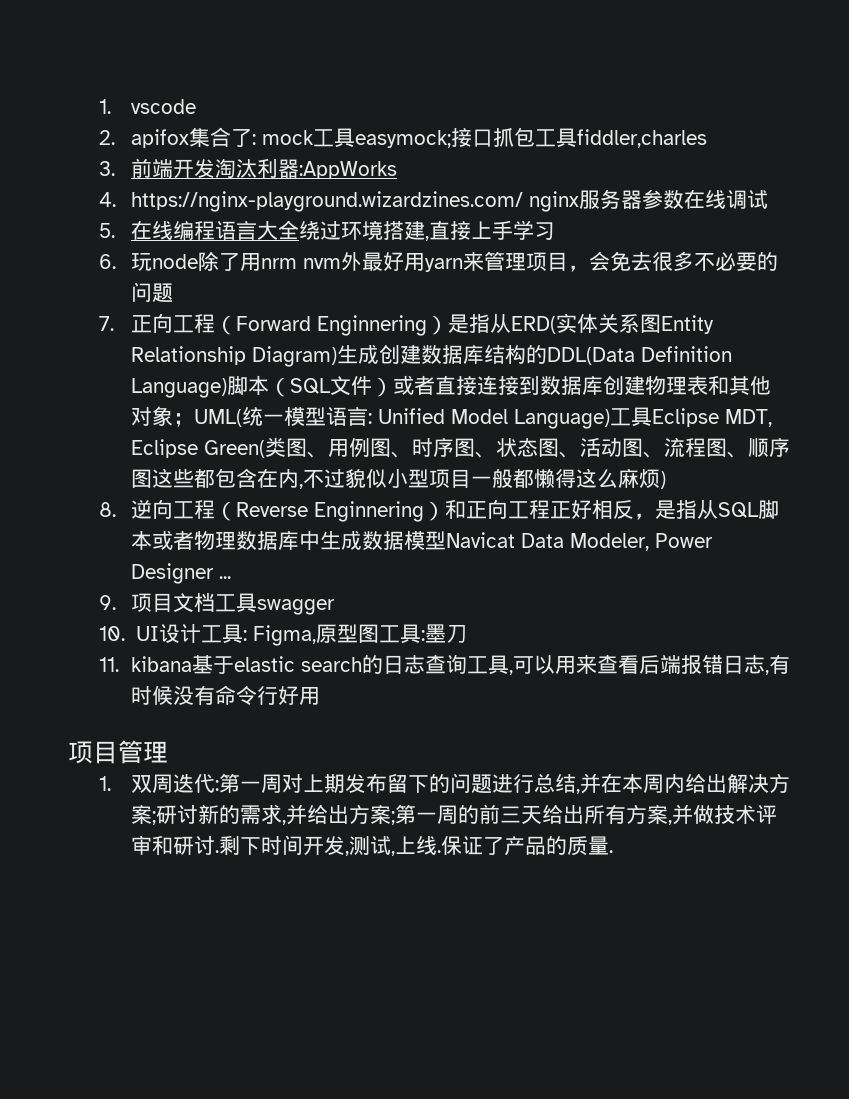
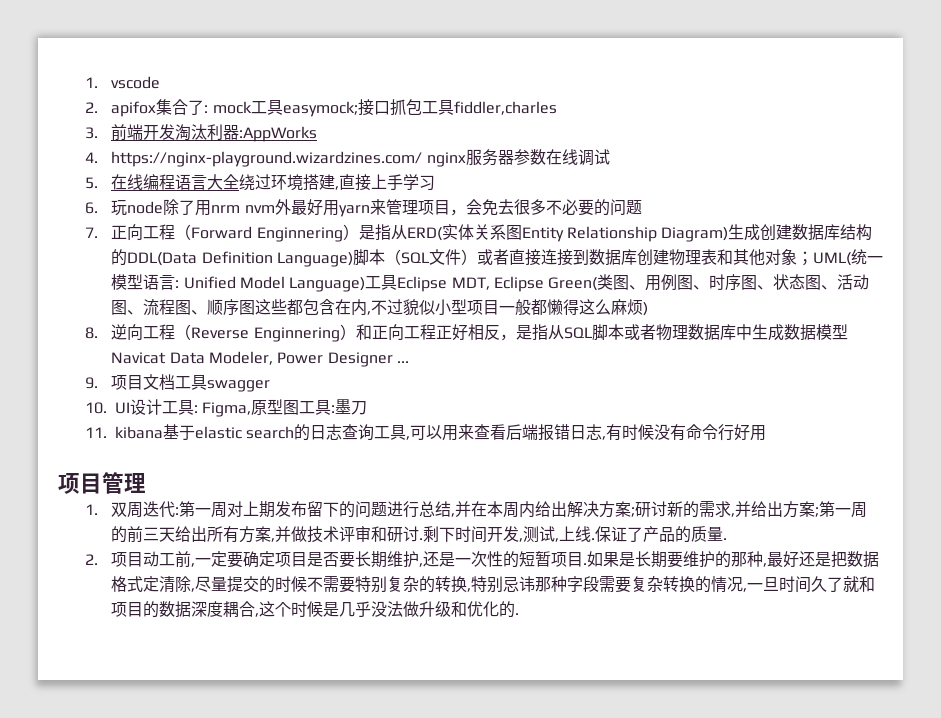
(613, 851) none -> [84,551,880,568] [111,576,876,593] [111,601,520,618] // 2.项目动工前,一定要确定项目是否要长期维护,还是一次性的短暂项目.如果是长期要维护的那种,最好还是把数据格式定清除,尽量提交的时候不需要特别复杂的转换,特别忌讳那种字段需要复杂转换的情况,一旦时间久了就和项目的数据深度耦合,这个时候是几乎没法做升级和优化的.

